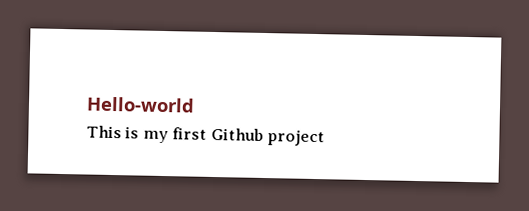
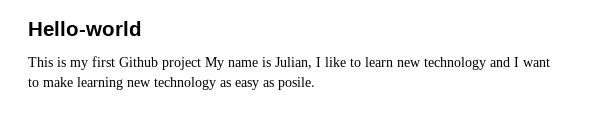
(326, 138) none -> [205,57,550,70] [28,77,315,90] My name is Julian, I like to learn new technology and I want to make learning new technology as easy as posile.

